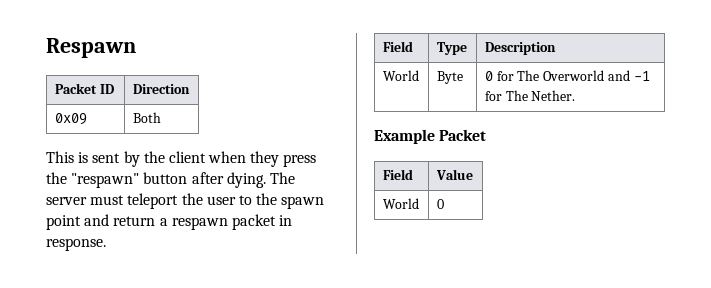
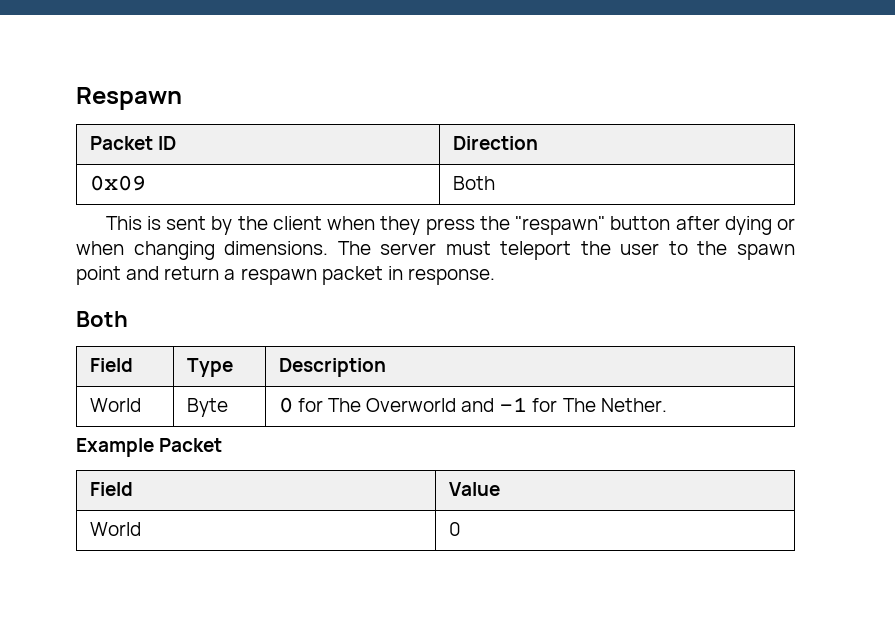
[226,172,266,188] dying. -> [724,216,795,235] [76,241,329,260] dying or when changing dimensions.
(106, 244) none -> [76,311,128,327] // Both

